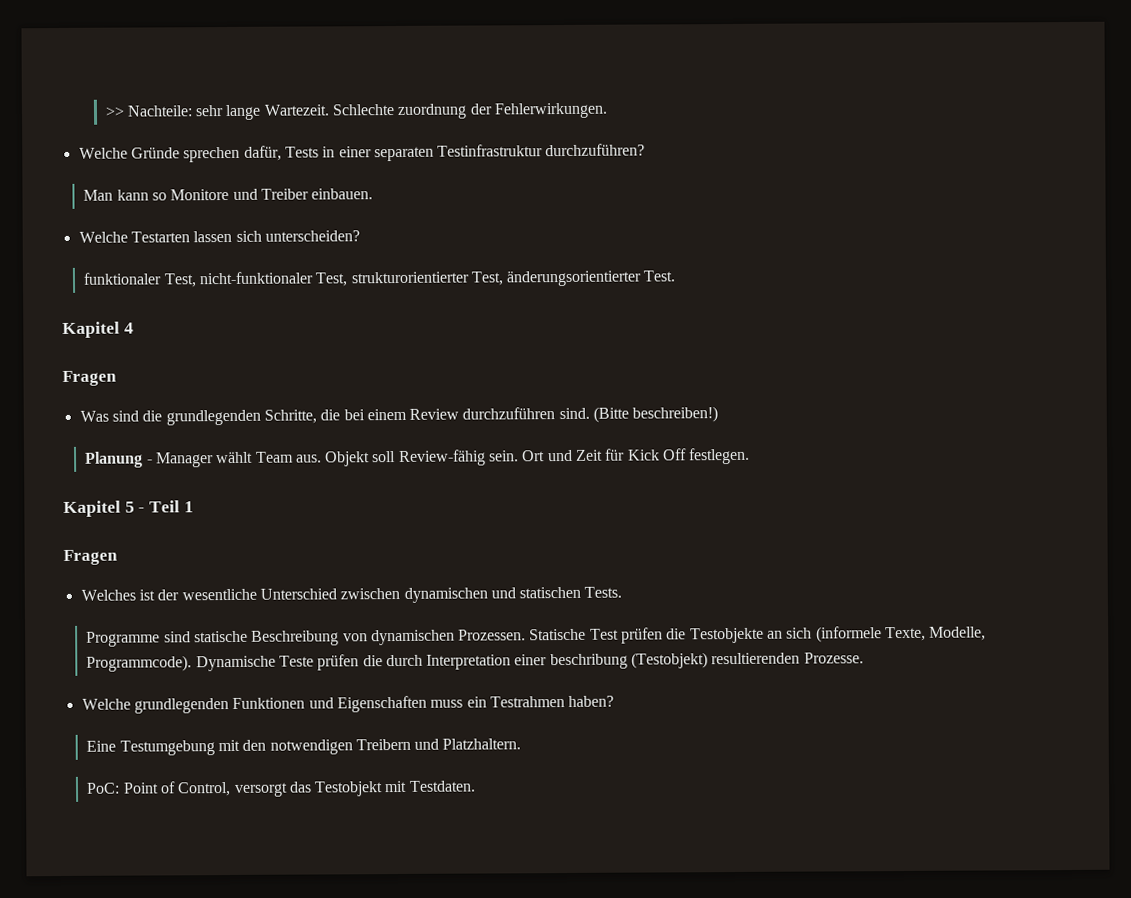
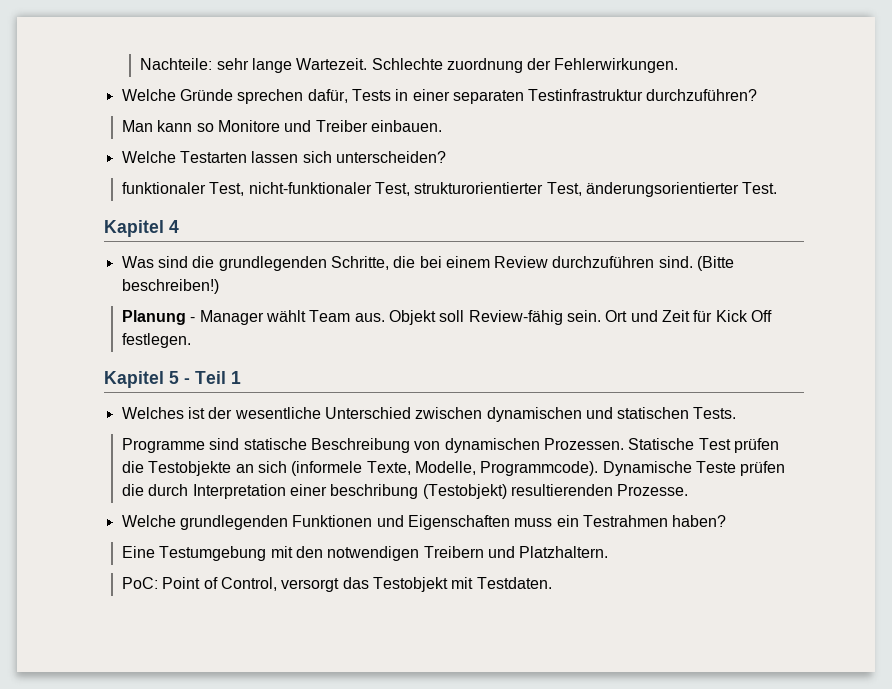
[104,106,125,117] >> -> (140, 64) none
[62,370,117,386] // Fragen -> (179, 226) none
[63,549,118,565] // Fragen -> (241, 377) none

